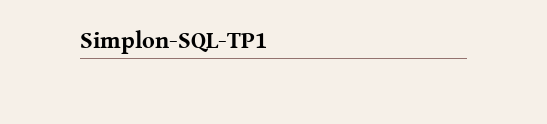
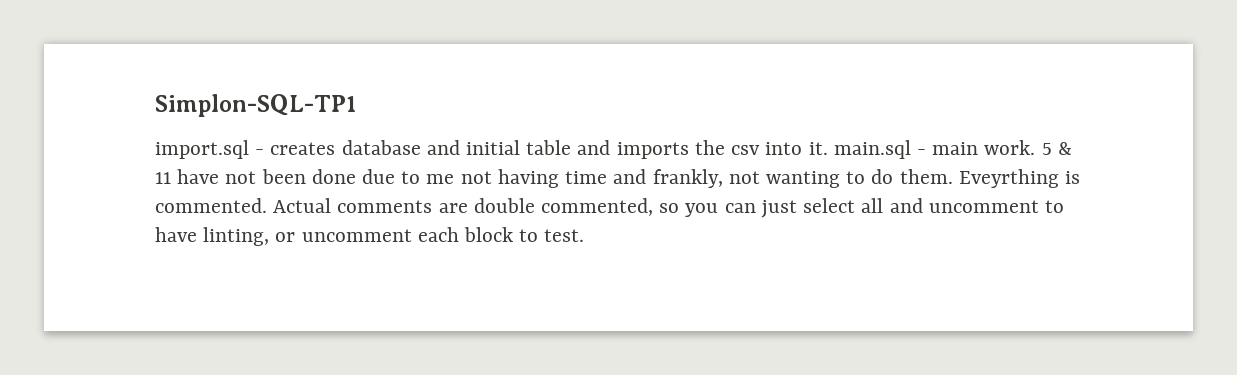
(267, 42) none -> [155,140,1072,159] [155,169,1080,188] [155,198,1064,218] [155,227,585,246] // import.sql - creates database and initial table and imports the csv into it. main.sql - main work. 5 & 11 have not been done due to me not having time and frankly, not wanting to do them. Eveyrthing is commented. Actual comments are double commented, so you can just select all and uncomment to have linting, or uncomment each block to test.

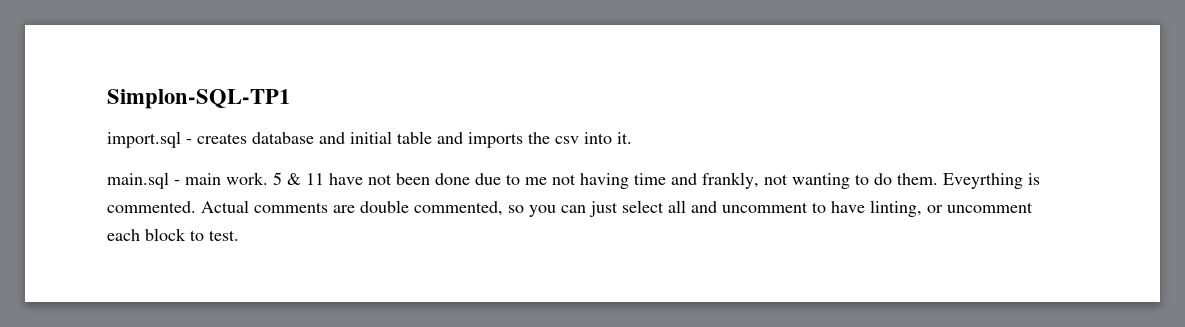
(828, 148) none -> (632, 138) //

